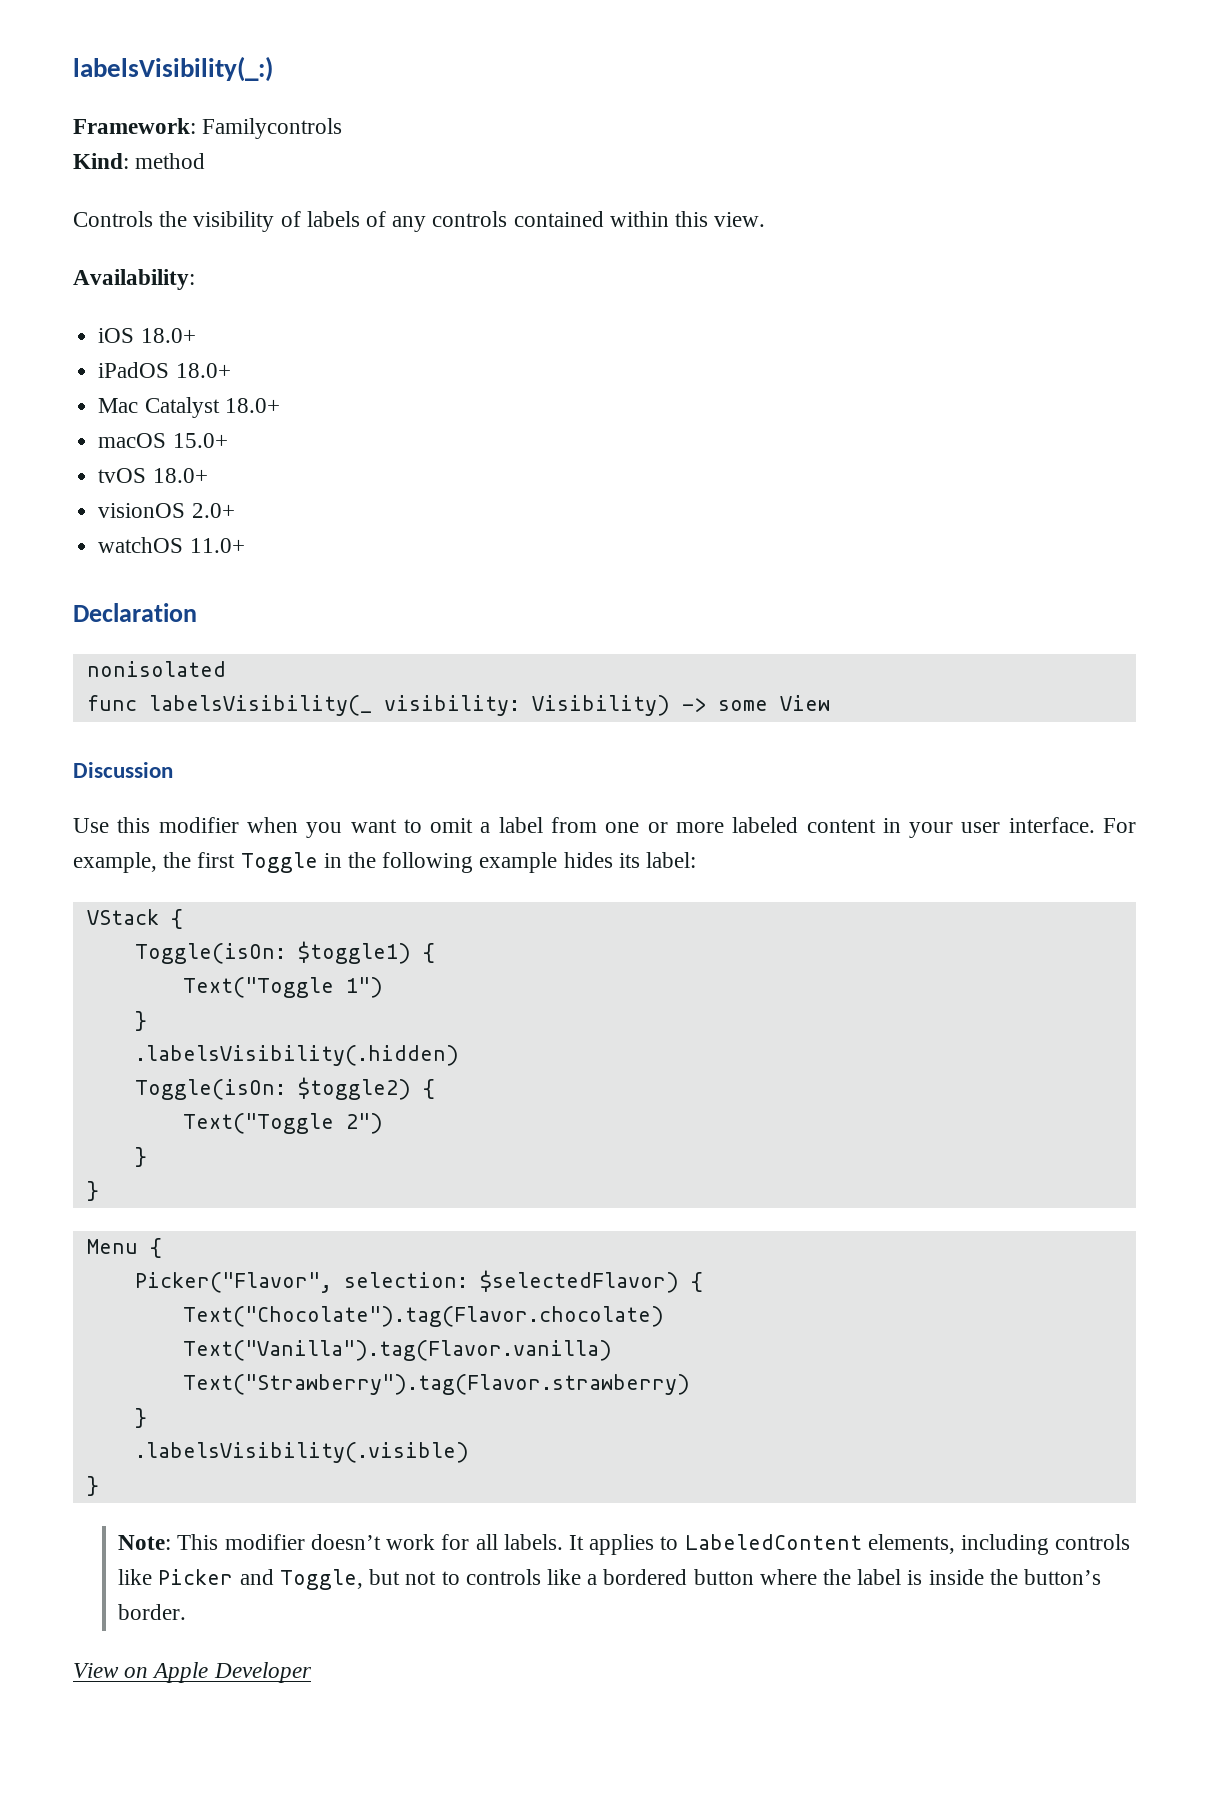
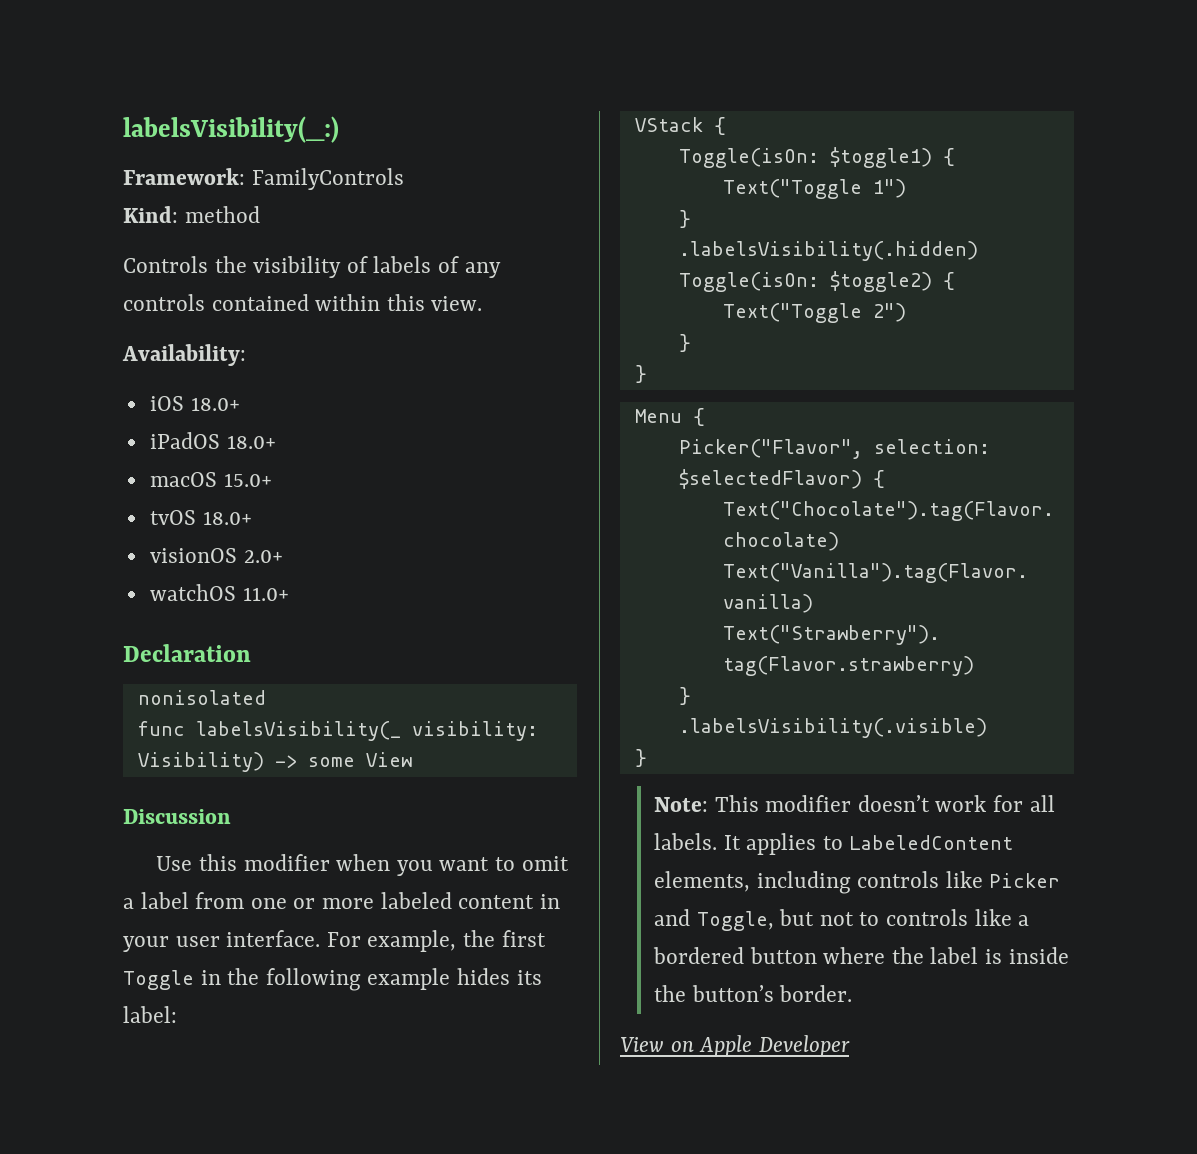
[202,118,343,139] Familycontrols -> [251,168,404,190] FamilyControls
[98,397,280,418] // Mac Catalyst 18.0+ -> (276, 442) none

